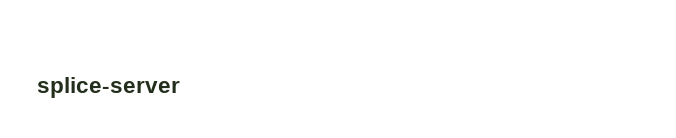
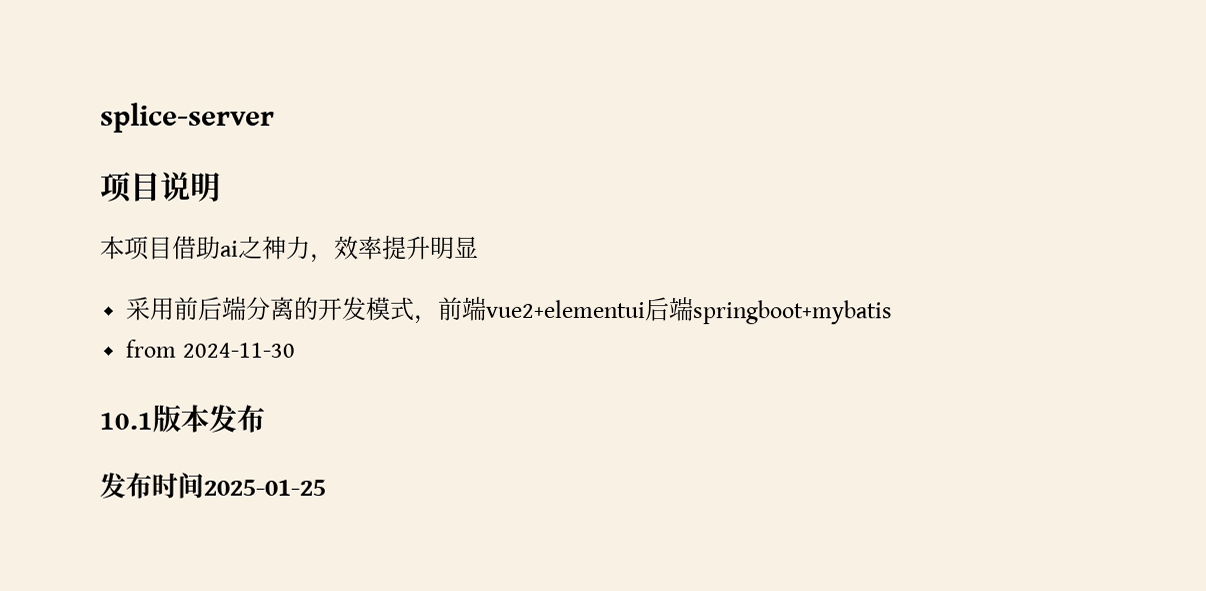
(180, 87) none -> [100,171,221,204] [100,235,479,263] [125,296,893,325] [125,339,295,358] [99,404,265,433] [99,472,326,499] // 项目说明 // 本项目借助ai之神力，效率提升明显 // 采用前后端分离的开发模式，前端vue2+elementui后端springboot+mybatis // from 2024-11-30 // 10.1版本发布 // 发布时间2025-01-25

